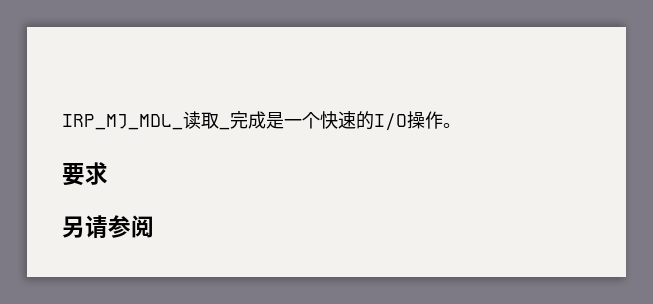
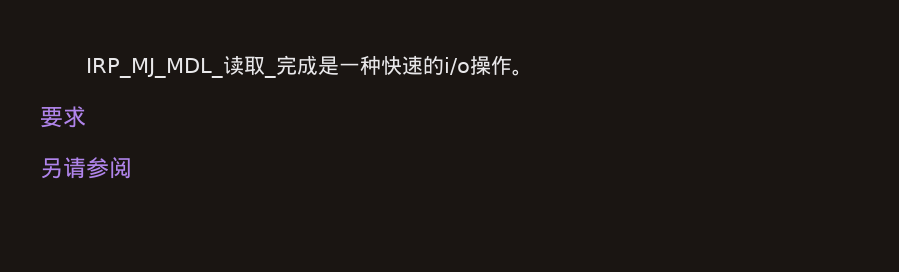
[302,111,407,131] 个快速的I/O -> [360,55,471,75] 种快速的i/o

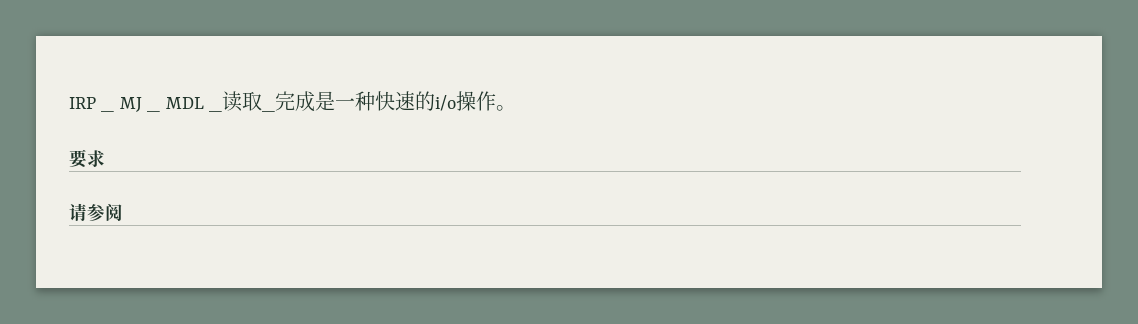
[86,58,224,78] IRP_MJ_MDL_ -> [69,97,96,109] [101,97,161,112] [165,97,204,109] [209,109,223,112] IRP _ MJ _ MDL _
[40,158,63,179] 另 -> (105, 158) none

